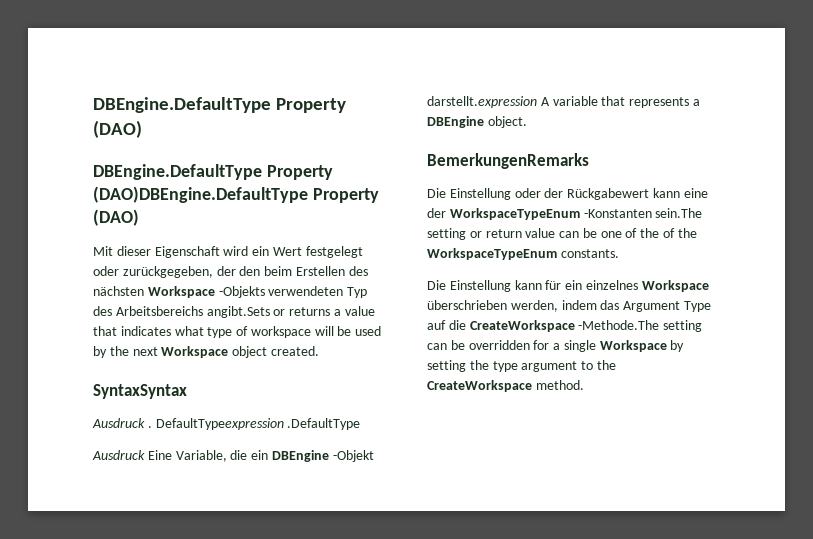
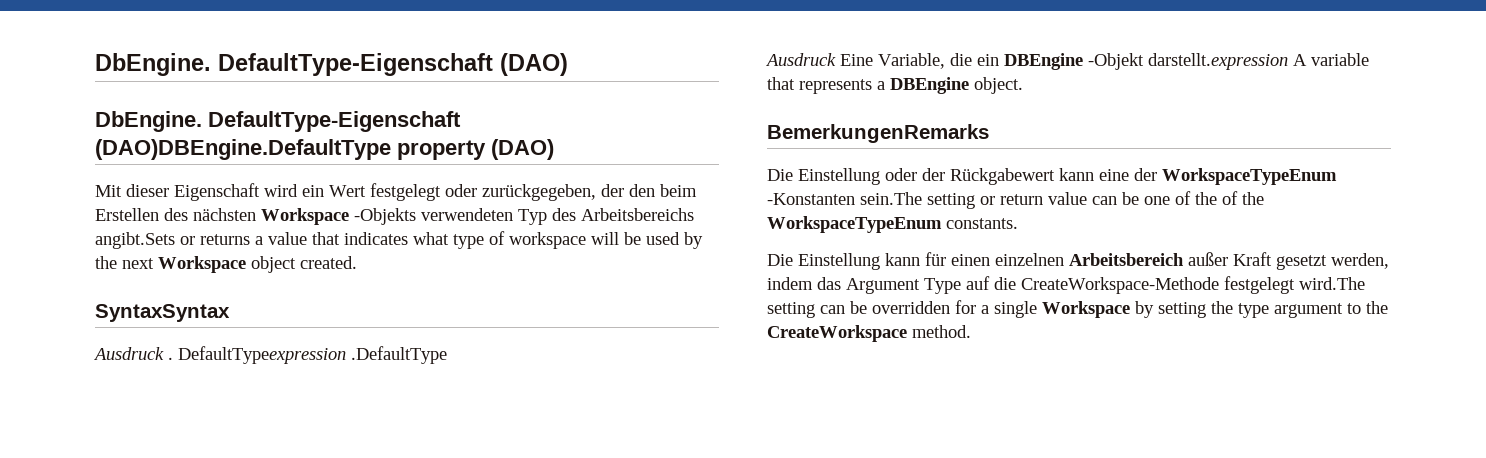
[93,97,347,113] [93,120,142,138] [93,164,333,180] [93,186,379,203] DBEngine.DefaultType Property (DAO) // DBEngine.DefaultType Property (DAO)DBEngine.DefaultType Property -> [95,53,568,76] [95,111,461,132] [95,139,486,160] DbEngine. DefaultType-Eigenschaft (DAO) // DbEngine. DefaultType-Eigenschaft (DAO)DBEngine.DefaultType property
[565,280,709,292] [427,300,507,310] ein einzelnes Workspace überschrieben -> [951,252,1327,270] einen einzelnen Arbeitsbereich außer Kraft gesetzt
[469,320,660,332] CreateWorkspace -Methode.The -> [1021,276,1365,294] CreateWorkspace-Methode festgelegt wird.The

